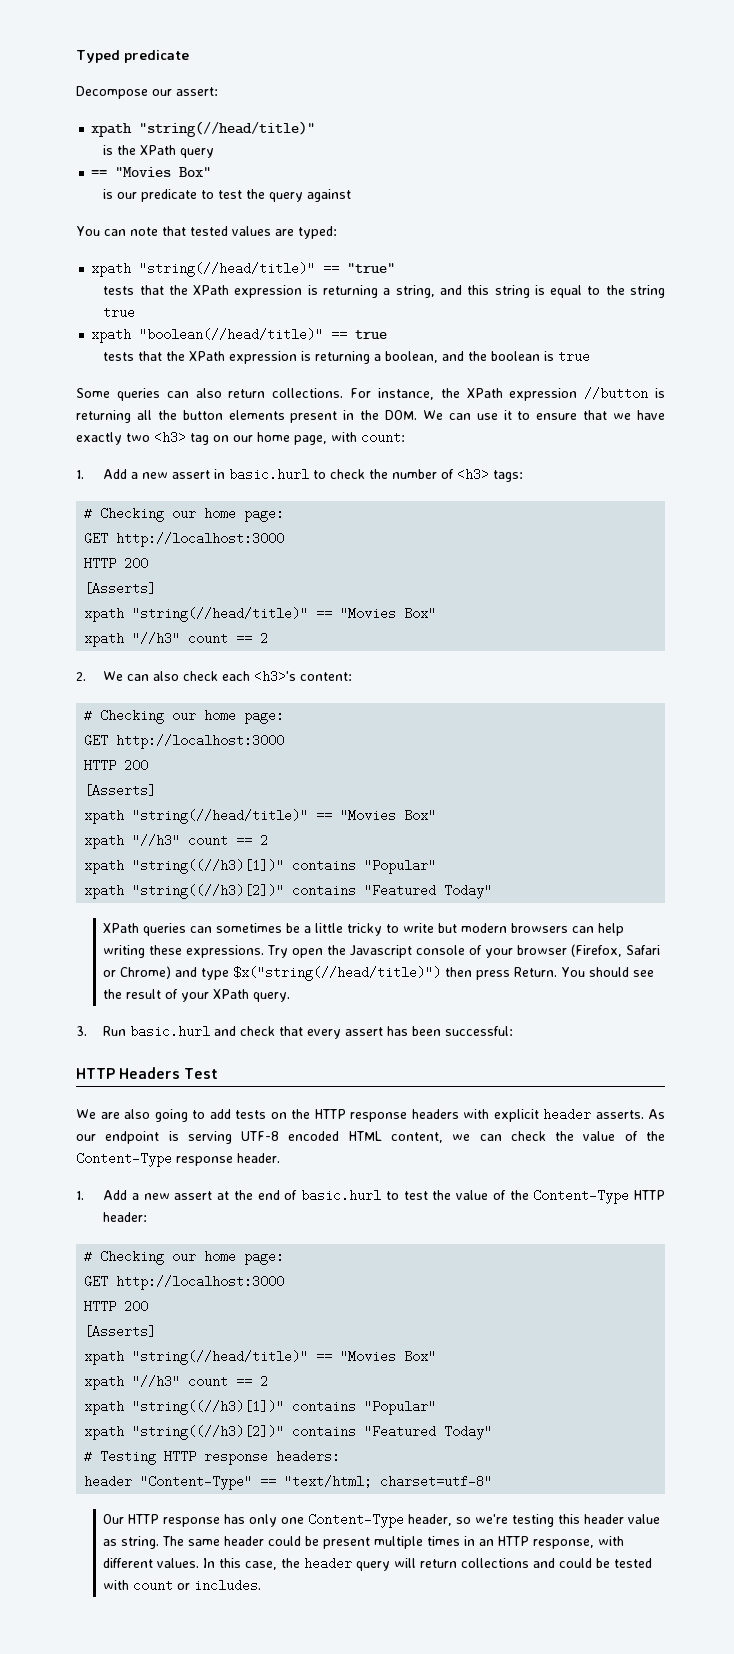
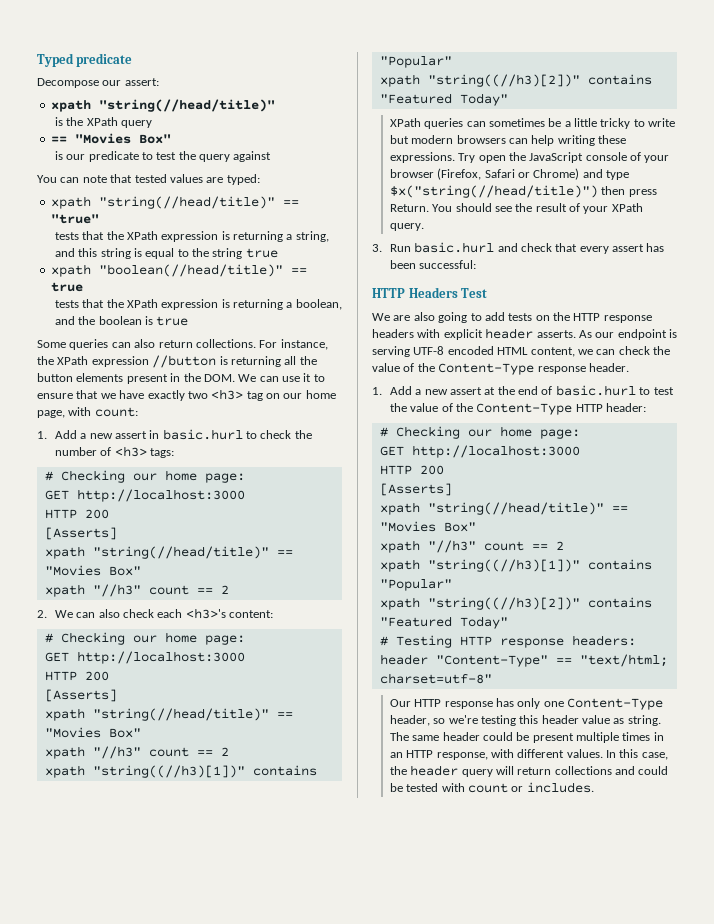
[350,945,413,958] Javascript -> [529,152,584,163] JavaScript

